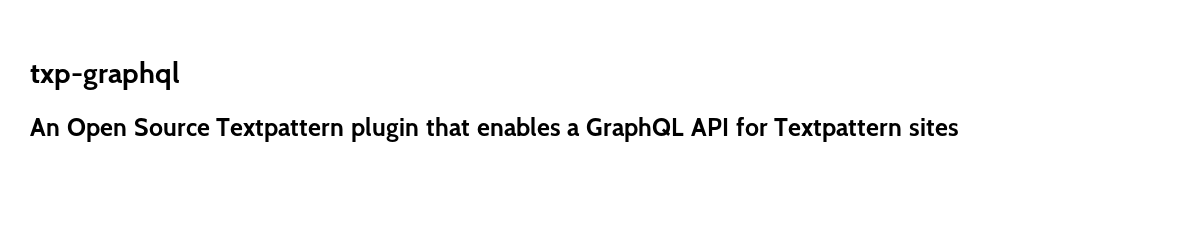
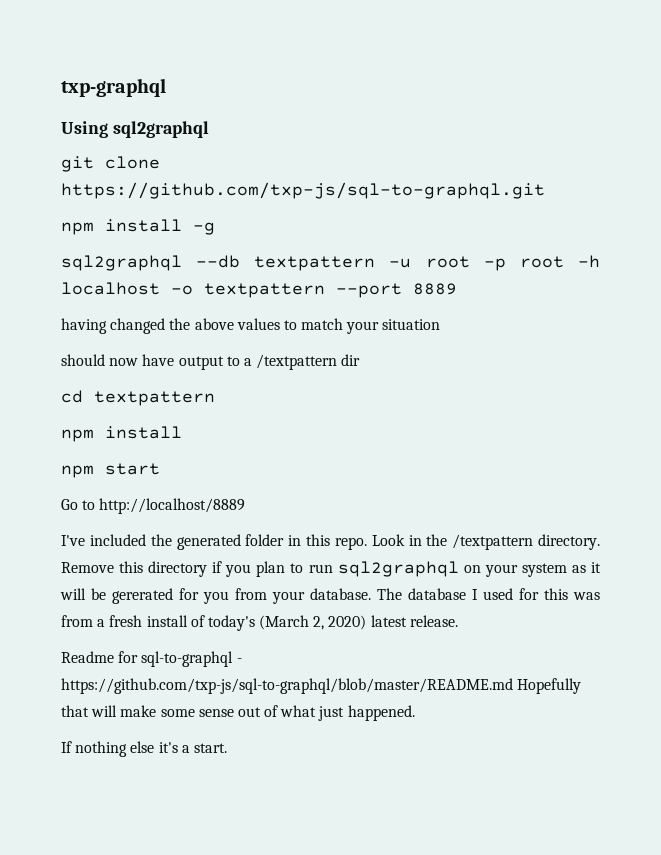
[30,117,959,142] An Open Source Textpattern plugin that enables a GraphQL API for Textpattern sites -> [61,121,209,138] [61,156,160,172] [61,182,545,199] [61,219,215,235] [61,255,601,271] [61,282,457,298] [61,318,441,334] [61,354,361,370] [61,390,215,406] [61,426,182,442] [61,463,160,478] [61,498,246,514] [61,534,600,550] [61,561,601,577] [60,588,600,604] [61,615,458,631] [61,651,242,667] [61,678,582,694] [61,705,415,721] [61,741,227,757] Using sql2graphql // git clone https://github.com/txp-js/sql-to-graphql.git // npm install -g // sql2graphql --db textpattern -u root -p root -h localhost -o textpattern --port 8889 // having changed the above values to match your situation // should now have output to a /textpattern dir // cd textpattern // npm install // npm start // Go to http://localhost/8889 // I've included the generated folder in this repo. Look in the /textpattern directory. Remove this directory if you plan to run sql2graphql on your system as it will be gererated for you from your database. The database I used for this was from a fresh install of today's (March 2, 2020) latest release. // Readme for sql-to-graphql - https://github.com/txp-js/sql-to-graphql/blob/master/README.md Hopefully that will make some sense out of what just happened. // If nothing else it's a start.

